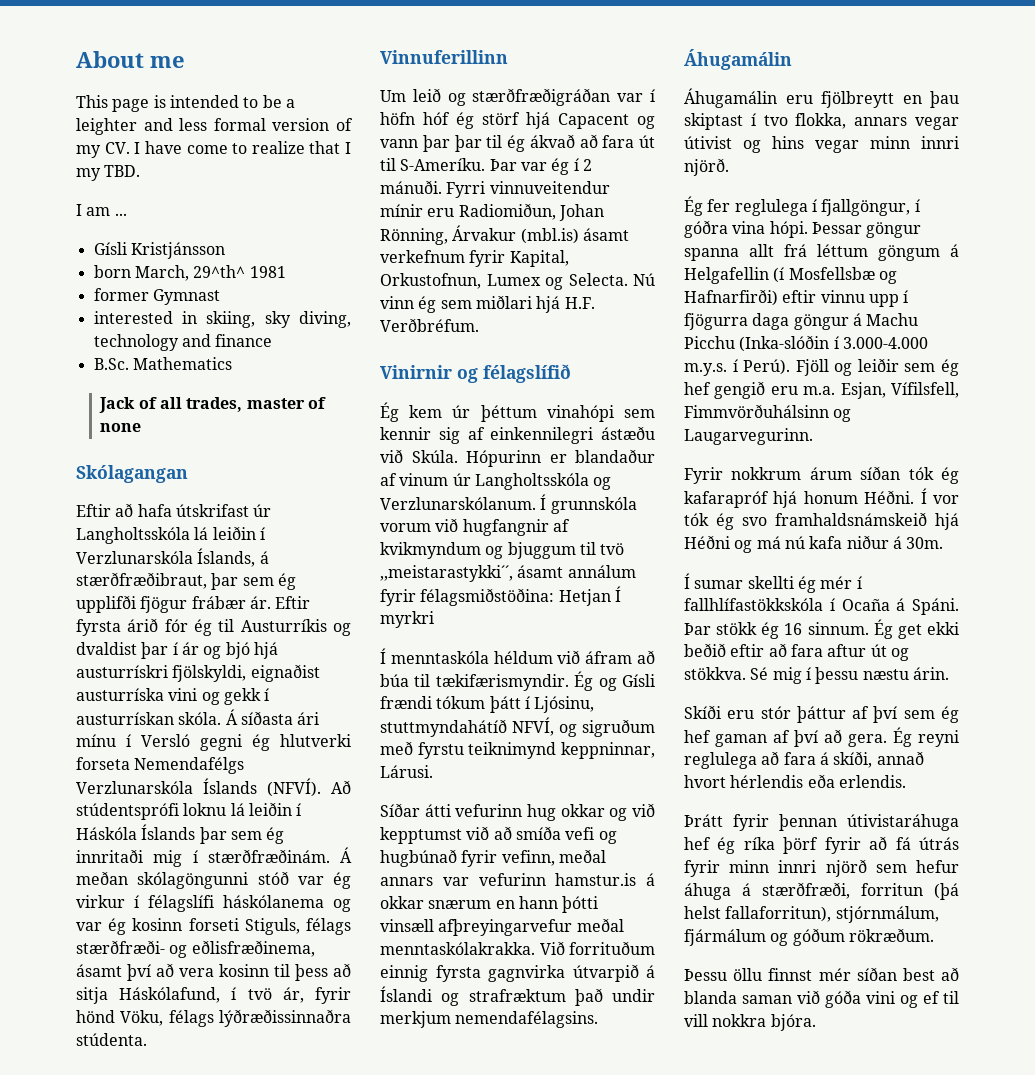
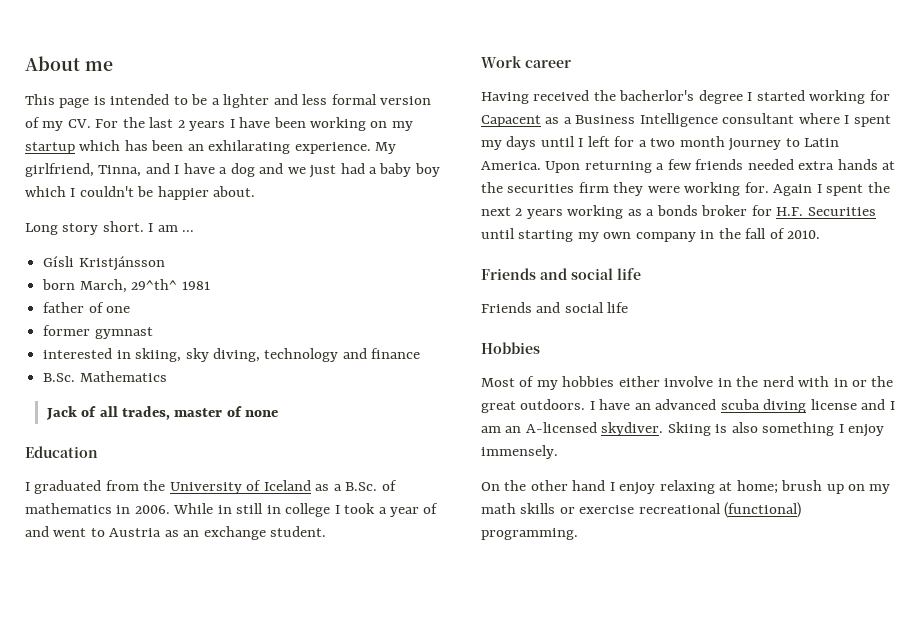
[76,118,137,135] leighter -> [223,94,270,108] lighter
[134,141,351,154] [76,165,141,181] I have come to realize that I my TBD. // -> [95,117,413,131] [25,140,397,154] [25,163,440,178] [25,186,256,200] [25,221,144,235] For the last 2 years I have been working on my startup which has been an exhilarating experience. My girlfriend, Tinna, and I have a dog and we just had a baby boy which I couldn't be happier about. // Long story short.
(286, 272) none -> [43,302,131,313] // father of one
[152,289,220,305] Gymnast -> [94,327,153,339] gymnast
[76,465,188,483] [76,503,272,517] [76,526,265,544] [76,548,269,567] [76,572,296,590] [76,595,311,613] [76,618,351,636] [76,642,278,659] [76,664,320,682] [76,688,270,705] [76,709,320,725] [76,734,351,751] [76,757,245,774] [76,778,351,797] [76,802,302,820] [76,824,285,844] [76,847,352,867] [76,871,351,889] [76,895,351,912] [76,918,351,935] [76,940,315,958] [76,963,351,981] [76,987,351,1004] [76,1009,351,1027] [76,1033,147,1046] [380,50,508,64] [380,88,655,106] [380,112,655,129] [380,134,655,152] [380,158,592,175] [380,180,610,198] [380,203,604,221] [380,225,629,245] [380,250,569,267] [380,273,655,290] [380,295,595,313] [380,318,479,332] [380,364,571,383] [380,402,655,422] [380,426,655,444] [380,449,655,467] [380,473,612,490] [380,494,637,514] [380,518,570,536] [380,542,625,559] [380,565,636,582] [380,586,621,606] [380,611,434,628] [380,648,655,664] [380,671,655,691] [380,696,595,713] [380,717,655,737] [380,741,655,759] [380,765,433,778] [380,803,655,821] [380,826,617,844] [380,849,606,867] [380,873,655,886] [380,896,599,913] [380,918,624,936] [380,941,655,955] [380,964,655,982] [380,986,655,1006] [380,1011,599,1028] [684,49,792,70] [684,88,959,108] [684,113,959,130] [684,136,959,153] [684,158,729,176] [684,196,920,216] [684,220,922,238] [684,244,959,261] [684,267,897,284] [684,289,909,307] [684,313,919,330] [684,335,928,352] [684,358,959,376] [684,381,959,399] [684,404,852,422] [684,428,813,445] [684,466,959,484] [684,488,959,508] [684,512,959,530] [684,535,944,553] [684,573,862,593] [684,598,959,615] [684,619,959,639] [684,643,909,661] [684,667,949,684] [684,705,959,723] [684,727,959,747] [684,751,924,769] [684,774,906,788] [684,814,959,831] [684,836,959,854] [684,859,959,877] [684,882,959,900] [684,906,939,923] [684,928,934,946] [684,967,959,981] [684,990,959,1008] [684,1014,816,1031] Skólagangan // Eftir að hafa útskrifast úr Langholtsskóla lá leiðin í Verzlunarskóla Íslands, á stærðfræðibraut, þar sem ég upplifði fjögur frábær ár. Eftir fyrsta árið fór ég til Austurríkis og dvaldist þar í ár og bjó hjá austurrískri fjölskyldi, eignaðist austurríska vini og gekk í austurrískan skóla. Á síðasta ári mínu í Versló gegni ég hlutverki forseta Nemendafélgs Verzlunarskóla Íslands (NFVÍ). Að stúdentsprófi loknu lá leiðin í Háskóla Íslands þar sem ég innritaði mig í stærðfræðinám. Á meðan skólagöngunni stóð var ég virkur í félagslífi háskólanema og var ég kosinn forseti Stiguls, félags stærðfræði- og eðlisfræðinema, ásamt því að vera kosinn til þess að sitja Háskólafund, í tvö ár, fyrir hönd Vöku, félags lýðræðissinnaðra stúdenta. // Vinnuferillinn // Um leið og stærðfræðigráðan var í höfn hóf ég störf hjá Capacent og vann þar þar til ég ákvað að fara út til S-Ameríku. Þar var ég í 2 mánuði. Fyrri vinnuveitendur mínir eru Radiomiðun, Johan Rönning, Árvakur (mbl.is) ásamt verkefnum fyrir Kapital, Orkustofnun, Lumex og Selecta. Nú vinn ég sem miðlari hjá H.F. Verðbréfum. // Vinirnir og félagslífið // Ég kem úr þéttum vinahópi sem kennir sig af einkennilegri ástæðu við Skúla. Hópurinn er blandaður af vinum úr Langholtsskóla og Verzlunarskólanum. Í grunnskóla vorum við hugfangnir af kvikmyndum og bjuggum til tvö ,,meistarastykki´´, ásamt annálum fyrir félagsmiðstöðina: Hetjan Í myrkri // Í menntaskóla héldum við áfram að búa til tækifærismyndir. Ég og Gísli frændi tókum þátt í Ljósinu, stuttmyndahátíð NFVÍ, og sigruðum með fyrstu teiknimynd keppninnar, Lárusi. // Síðar átti vefurinn hug okkar og við kepptumst við að smíða vefi og hugbúnað fyrir vefinn, meðal annars var vefurinn hamstur.is á okkar snærum en hann þótti vinsæll afþreyingarvefur meðal menntaskólakrakka. Við forrituðum einnig fyrsta gagnvirka útvarpið á Íslandi og strafræktum það undir merkjum nemendafélagsins. // Áhugamálin // Áhugamálin eru fjölbreytt en þau skiptast í tvo flokka, annars vegar útivist og hins vegar minn innri njörð. // Ég fer reglulega í fjallgöngur, í góðra vina hópi. Þessar göngur spanna allt frá léttum göngum á Helgafellin (í Mosfellsbæ og Hafnarfirði) eftir vinnu upp í fjögurra daga göngur á Machu Picchu (Inka-slóðin í 3.000-4.000 m.y.s. í Perú). Fjöll og leiðir sem ég hef gengið eru m.a. Esjan, Vífilsfell, Fimmvörðuhálsinn og Laugarvegurinn. // Fyrir nokkrum árum síðan tók ég kafarapróf hjá honum Héðni. Í vor tók ég svo framhaldsnámskeið hjá Héðni og má nú kafa niður á 30m. // Í sumar skellti ég mér í fallhlífastökkskóla í Ocaña á Spáni. Þar stökk ég 16 sinnum. Ég get ekki beðið eftir að fara aftur út og stökkva. Sé mig í þessu næstu árin. // Skíði eru stór þáttur af því sem ég hef gaman af því að gera. Ég reyni reglulega að fara á skíði, annað hvort hérlendis eða erlendis. // Þrátt fyrir þennan útivistaráhuga hef ég ríka þörf fyrir að fá útrás fyrir minn innri njörð sem hefur áhuga á stærðfræði, forritun (þá helst fallaforritun), stjórnmálum, fjármálum og góðum rökræðum. // Þessu öllu finnst mér síðan best að blanda saman við góða vini og ef til vill nokkra bjóra. -> [25,446,98,458] [25,480,397,494] [25,503,439,517] [25,526,327,540] [481,56,571,68] [481,90,890,104] [481,113,891,127] [481,136,840,151] [481,159,896,173] [481,182,890,196] [481,205,876,219] [481,228,821,242] [481,268,641,280] [481,302,629,313] [481,342,540,354] [481,376,894,390] [481,399,895,413] [481,422,885,437] [481,445,558,459] [481,480,891,495] [481,502,802,518] [481,528,578,540] Education // I graduated from the University of Iceland as a B.Sc. of mathematics in 2006. While in still in college I took a year of and went to Austria as an exchange student. // Work career // Having received the bacherlor's degree I started working for Capacent as a Business Intelligence consultant where I spent my days until I left for a two month journey to Latin America. Upon returning a few friends needed extra hands at the securities firm they were working for. Again I spent the next 2 years working as a bonds broker for H.F. Securities until starting my own company in the fall of 2010. // Friends and social life // Friends and social life // Hobbies // Most of my hobbies either involve in the nerd with in or the great outdoors. I have an advanced scuba diving license and I am an A-licensed skydiver. Skiing is also something I enjoy immensely. // On the other hand I enjoy relaxing at home; brush up on my math skills or exercise recreational (functional) programming.

